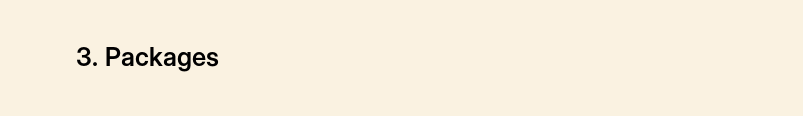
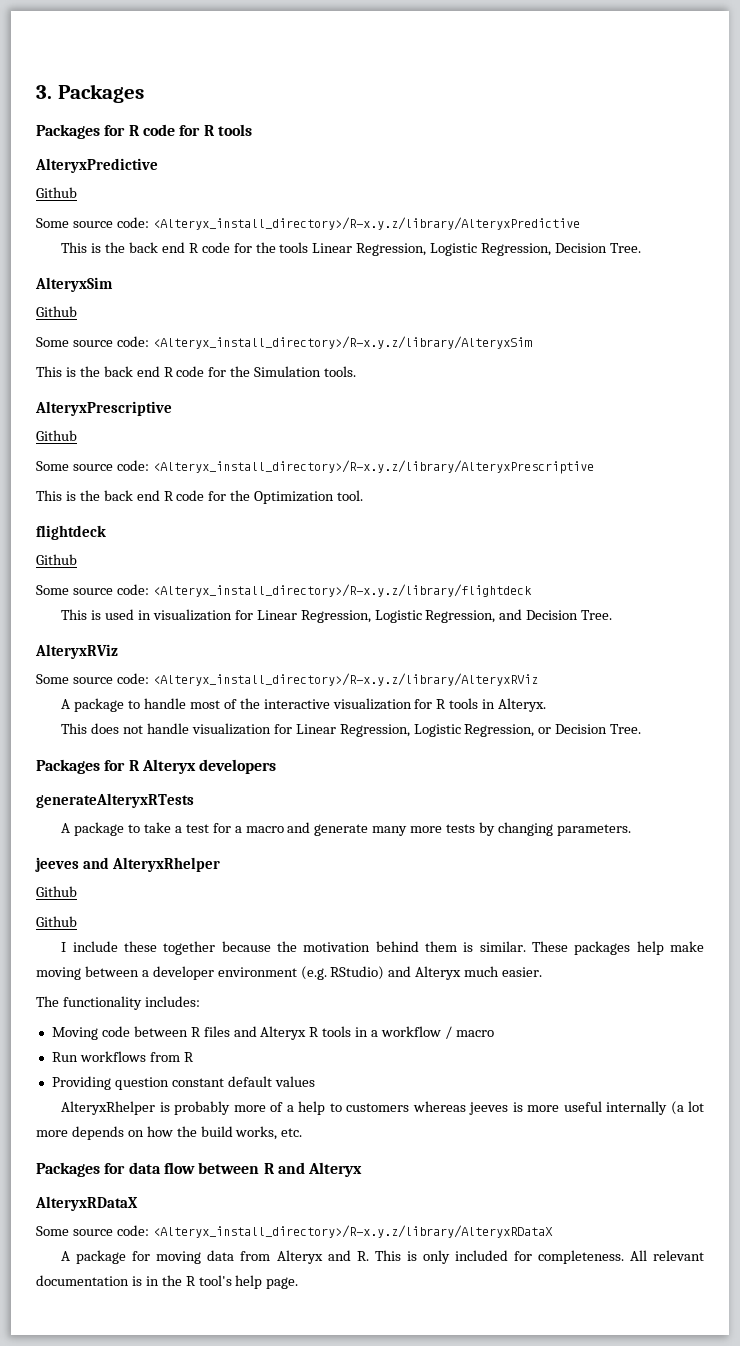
(219, 59) none -> [36,124,252,139] [35,158,158,173] [36,187,77,198] [36,217,580,230] [61,242,641,256] [35,277,113,292] [36,306,77,317] [36,336,532,349] [36,366,357,377] [35,401,172,416] [36,430,77,441] [36,460,594,474] [36,490,364,504] [36,525,106,540] [36,554,77,565] [36,584,532,597] [61,609,613,623] [35,644,118,659] [36,673,538,686] [61,698,547,712] [61,723,642,737] [36,759,277,774] [36,793,194,808] [61,822,631,836] [35,857,220,872] [36,886,77,897] [36,916,77,927] [61,941,705,955] [36,966,543,980] [36,996,200,1010] [51,1026,494,1040] [51,1051,194,1062] [51,1076,315,1090] [61,1101,704,1115] [36,1126,303,1140] [36,1162,363,1177] [35,1196,138,1211] [36,1225,553,1238] [61,1250,704,1264] [36,1275,299,1289] // Packages for R code for R tools // AlteryxPredictive // Github // Some source code: <Alteryx_install_directory>/R-x.y.z/library/AlteryxPredictive // This is the back end R code for the tools Linear Regression, Logistic Regression, Decision Tree. // AlteryxSim // Github // Some source code: <Alteryx_install_directory>/R-x.y.z/library/AlteryxSim // This is the back end R code for the Simulation tools. // AlteryxPrescriptive // Github // Some source code: <Alteryx_install_directory>/R-x.y.z/library/AlteryxPrescriptive // This is the back end R code for the Optimization tool. // flightdeck // Github // Some source code: <Alteryx_install_directory>/R-x.y.z/library/flightdeck // This is used in visualization for Linear Regression, Logistic Regression, and Decision Tree. // AlteryxRViz // Some source code: <Alteryx_install_directory>/R-x.y.z/library/AlteryxRViz // A package to handle most of the interactive visualization for R tools in Alteryx. // This does not handle visualization for Linear Regression, Logistic Regression, or Decision Tree. // Packages for R Alteryx developers // generateAlteryxRTests // A package to take a test for a macro and generate many more tests by changing parameters. // jeeves and AlteryxRhelper // Github // Github // I include these together because the motivation behind them is similar. These packages help make moving between a developer environment (e.g. RStudio) and Alteryx much easier. // The functionality includes: // Moving code between R files and Alteryx R tools in a workflow / macro // Run workflows from R // Providing question constant default values // AlteryxRhelper is probably more of a help to customers whereas jeeves is more useful internally (a lot more depends on how the build works, etc. // Packages for data flow between R and Alteryx // AlteryxRDataX // Some source code: <Alteryx_install_directory>/R-x.y.z/library/AlteryxRDataX // A package for moving data from Alteryx and R. This is only included for completeness. All relevant documentation is in the R tool's help page.

